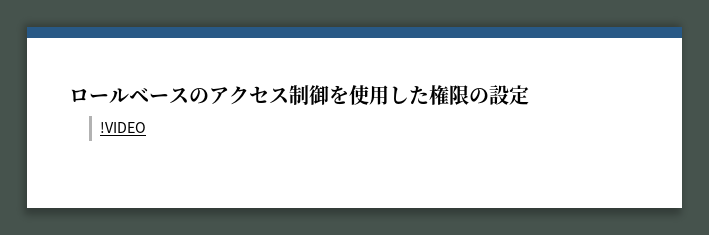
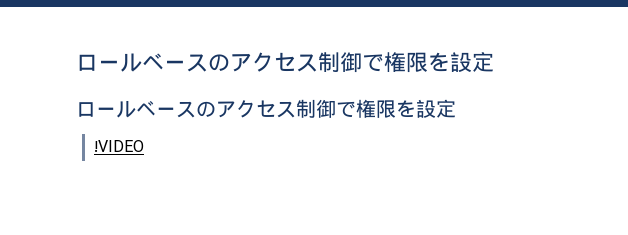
[69,85,489,105] ロールベースのアクセス制御を使用した権限の -> [76,52,494,73] [76,99,416,118] ロールベースのアクセス制御で権限を設定 // ロールベースのアクセス制御で権限を

